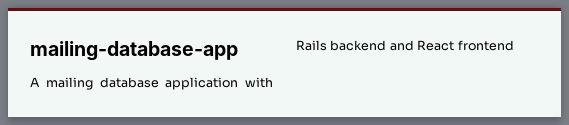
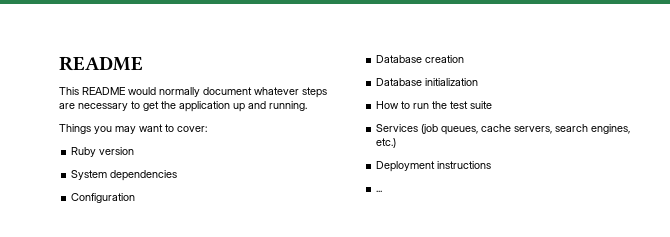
[30,41,238,61] [30,77,273,90] [296,40,514,51] mailing-database-app // A mailing database application with Rails backend and React frontend -> [59,56,143,71] [59,87,327,98] [59,101,307,112] [59,124,207,134] [71,147,135,157] [71,170,178,181] [71,193,136,203] [376,55,465,63] [376,78,479,86] [376,101,493,109] [376,124,631,135] [376,138,397,148] [376,161,492,172] [376,190,383,192] README // This README would normally document whatever steps are necessary to get the application up and running. // Things you may want to cover: // Ruby version // System dependencies // Configuration // Database creation // Database initialization // How to run the test suite // Services (job queues, cache servers, search engines, etc.) // Deployment instructions // ...

